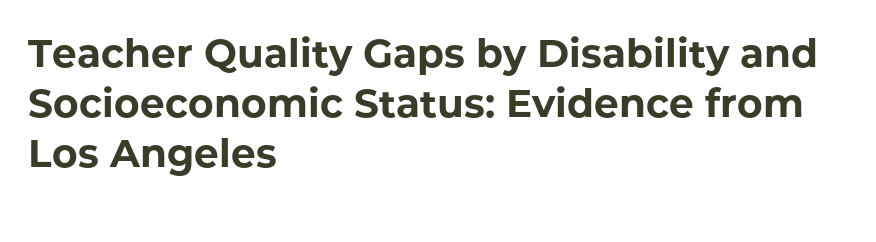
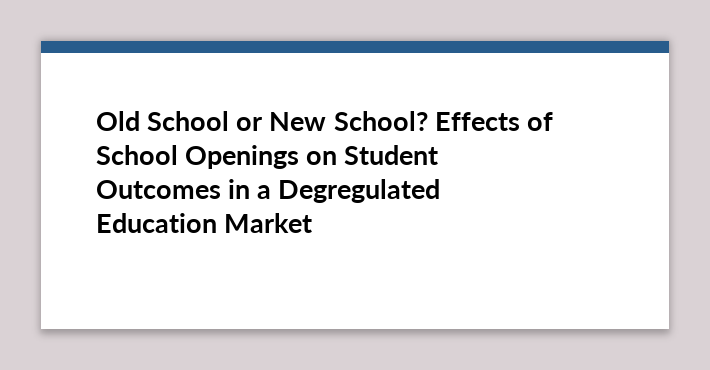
[28,36,818,76] [28,86,804,118] [28,138,277,176] Teacher Quality Gaps by Disability and Socioeconomic Status: Evidence from Los Angeles -> [96,111,553,131] [96,145,439,169] [96,179,441,203] [96,213,313,233] Old School or New School? Effects of School Openings on Student Outcomes in a Degregulated Education Market

